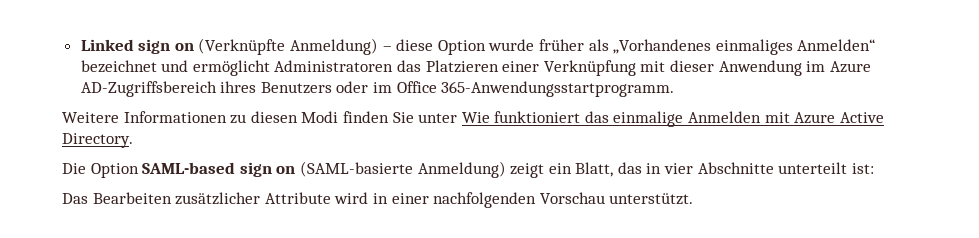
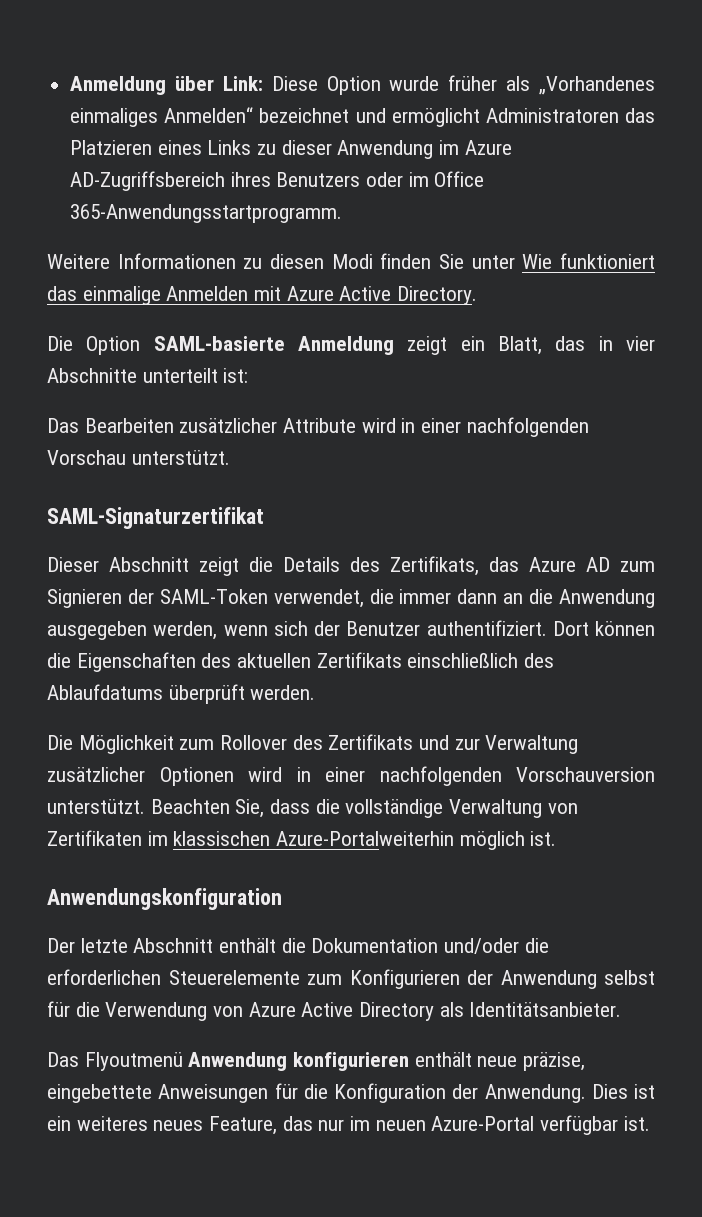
[80,38,434,55] Linked sign on (Verknüpfte Anmeldung) – diese -> [70,76,318,95] Anmeldung über Link: Diese
[502,60,666,76] einer Verknüpfung mit -> [157,140,277,155] eines Links zu
[142,161,506,178] SAML-based sign on (SAML-basierte Anmeldung) -> [153,336,394,355] SAML-basierte Anmeldung
(694, 199) none -> [47,507,264,529] [47,556,655,576] [47,589,656,608] [47,620,655,640] [47,652,555,672] [47,684,316,704] [47,734,579,754] [47,766,655,786] [47,799,578,818] [47,830,557,850] [47,888,282,910] [47,938,549,954] [47,969,655,989] [47,1001,622,1021] [47,1052,586,1071] [47,1083,655,1103] [47,1115,650,1135] // SAML-Signaturzertifikat // Dieser Abschnitt zeigt die Details des Zertifikats, das Azure AD zum Signieren der SAML-Token verwendet, die immer dann an die Anwendung ausgegeben werden, wenn sich der Benutzer authentifiziert. Dort können die Eigenschaften des aktuellen Zertifikats einschließlich des Ablaufdatums überprüft werden. // Die Möglichkeit zum Rollover des Zertifikats und zur Verwaltung zusätzlicher Optionen wird in einer nachfolgenden Vorschauversion unterstützt. Beachten Sie, dass die vollständige Verwaltung von Zertifikaten im klassischen Azure-Portalweiterhin möglich ist. // Anwendungskonfiguration // Der letzte Abschnitt enthält die Dokumentation und/oder die erforderlichen Steuerelemente zum Konfigurieren der Anwendung selbst für die Verwendung von Azure Active Directory als Identitätsanbieter. // Das Flyoutmenü Anwendung konfigurieren enthält neue präzise, eingebettete Anweisungen für die Konfiguration der Anwendung. Dies ist ein weiteres neues Feature, das nur im neuen Azure-Portal verfügbar ist.

